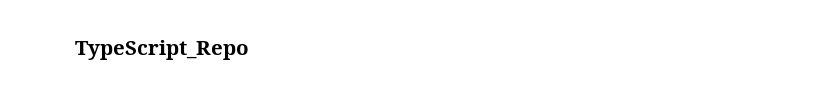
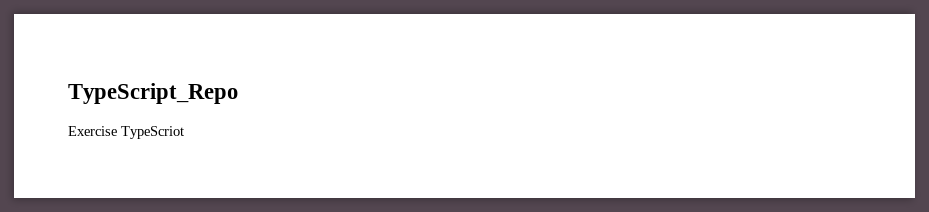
(249, 50) none -> [68,126,184,139] // Exercise TypeScriot

